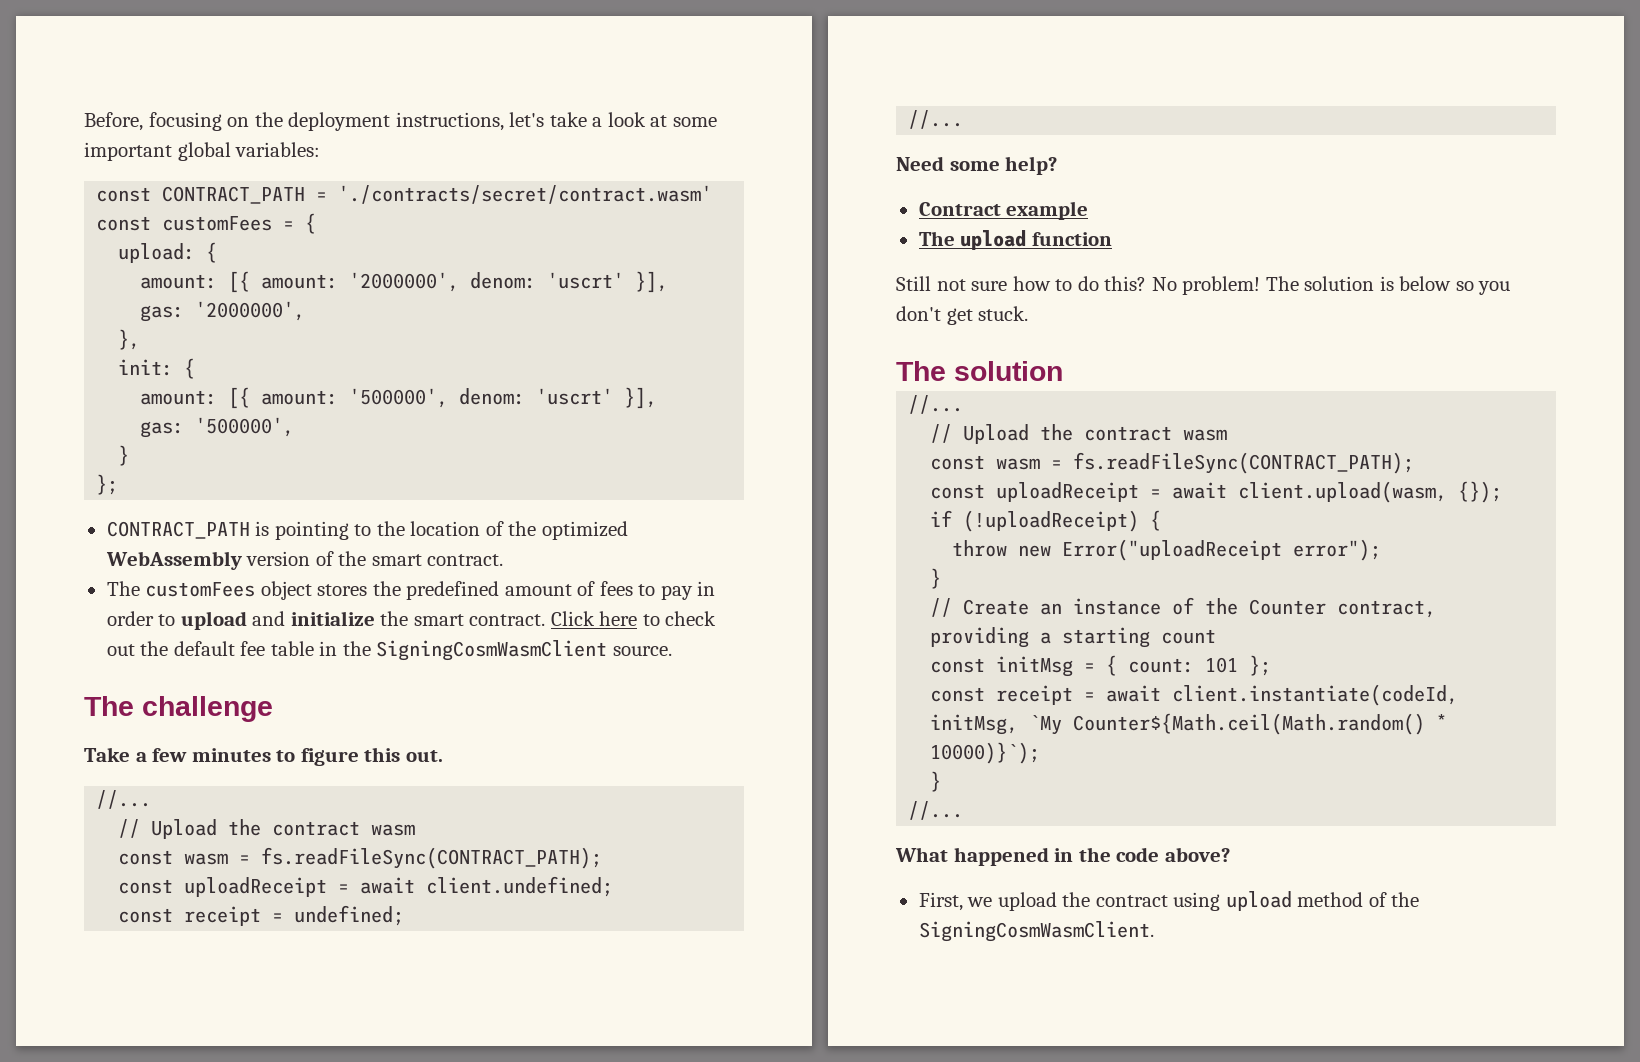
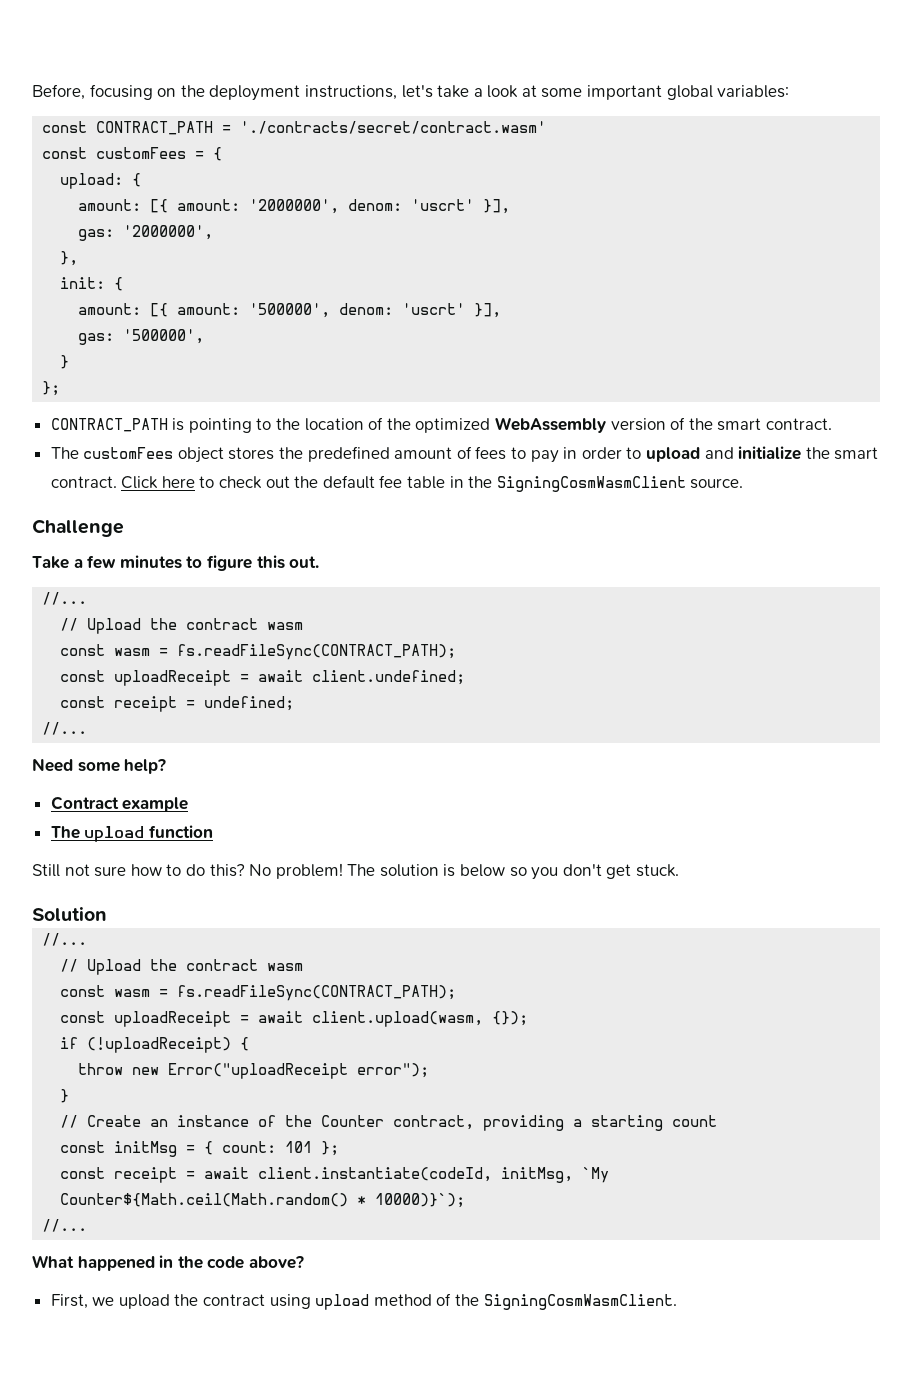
[84,696,273,722] The challenge -> [32,519,124,537] Challenge
[896,361,1063,381] The solution -> [32,907,107,921] Solution
[930,771,942,792] // } -> (466, 1200) none

